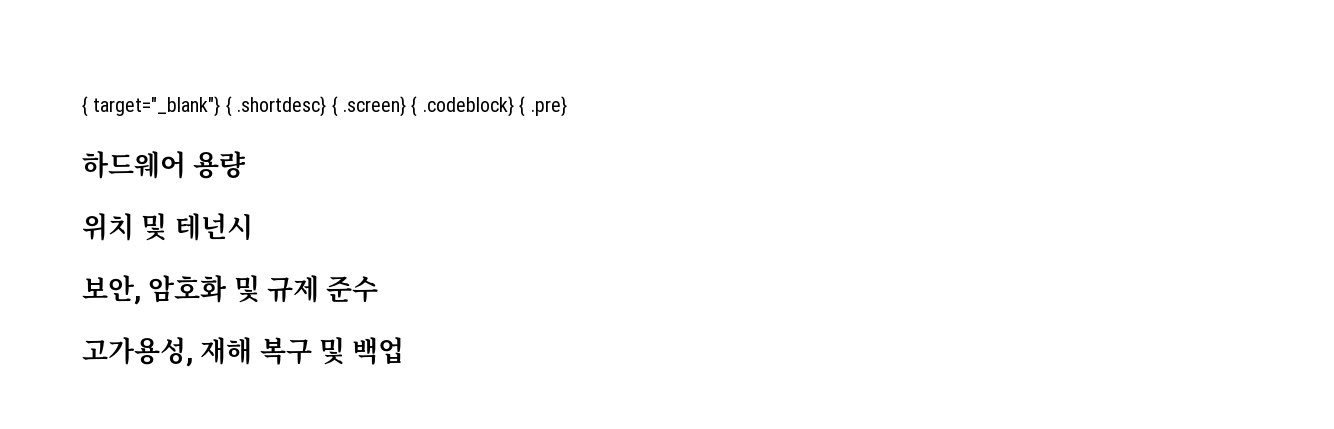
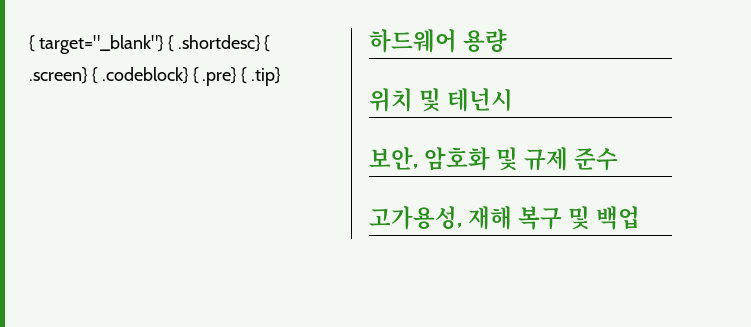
(567, 106) none -> [241,67,282,86] { .tip}

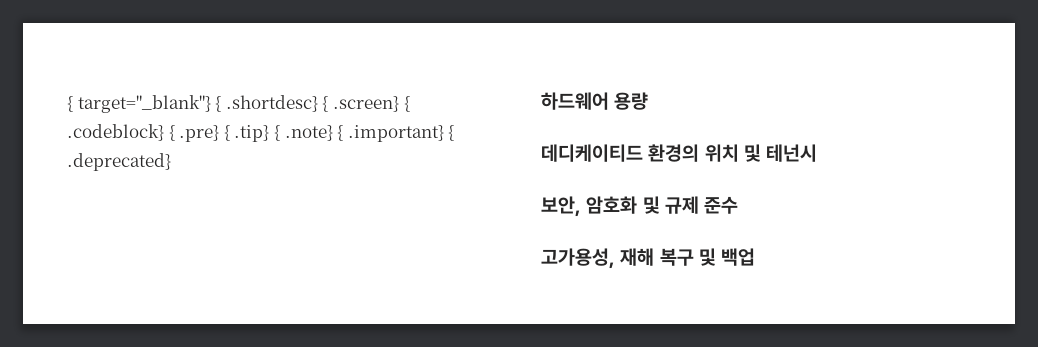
(282, 76) none -> [273,125,455,142] [67,153,171,171] { .note} { .important} { .deprecated}
(508, 41) none -> [541,144,700,162] 데디케이티드 환경의

